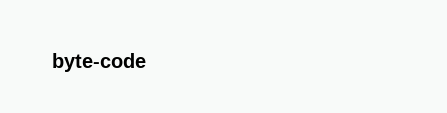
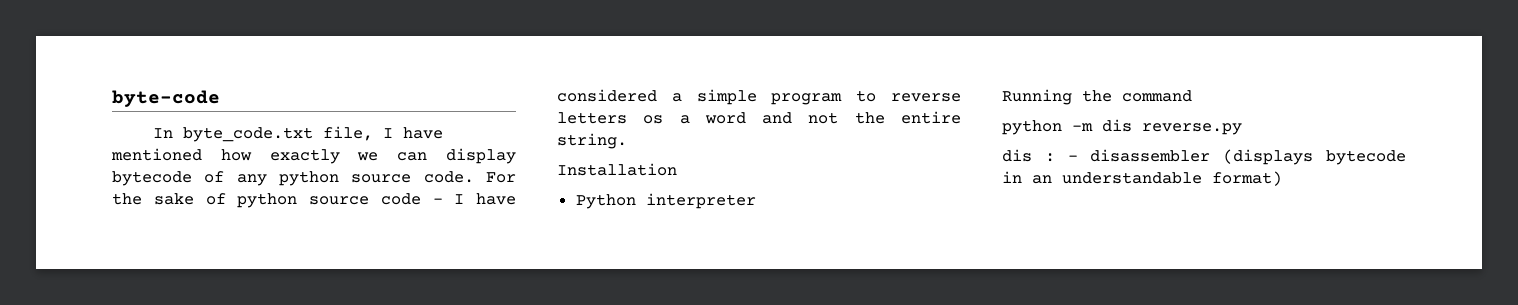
(146, 62) none -> [153,126,444,142] [111,148,516,164] [112,171,516,186] [112,193,516,208] [557,89,961,105] [557,111,961,124] [557,133,627,149] [557,163,677,176] [575,193,756,209] [1002,89,1192,105] [1002,119,1242,135] [1002,149,1406,165] [1002,171,1282,186] // In byte_code.txt file, I have mentioned how exactly we can display bytecode of any python source code. For the sake of python source code - I have considered a simple program to reverse letters os a word and not the entire string. // Installation // Python interpreter // Running the command // python -m dis reverse.py // dis : - disassembler (displays bytecode in an understandable format)

